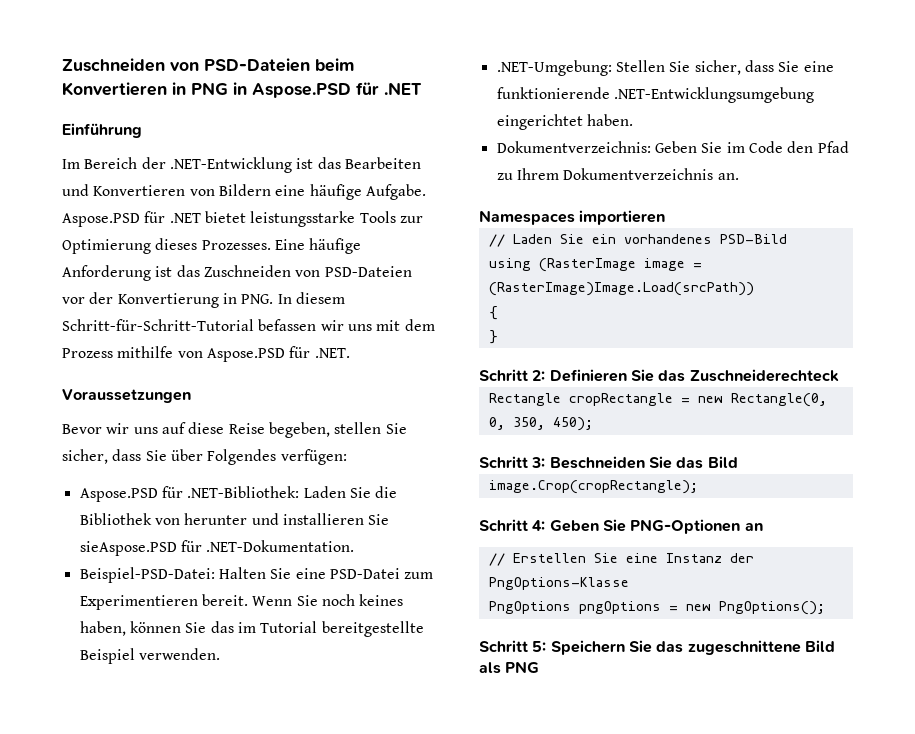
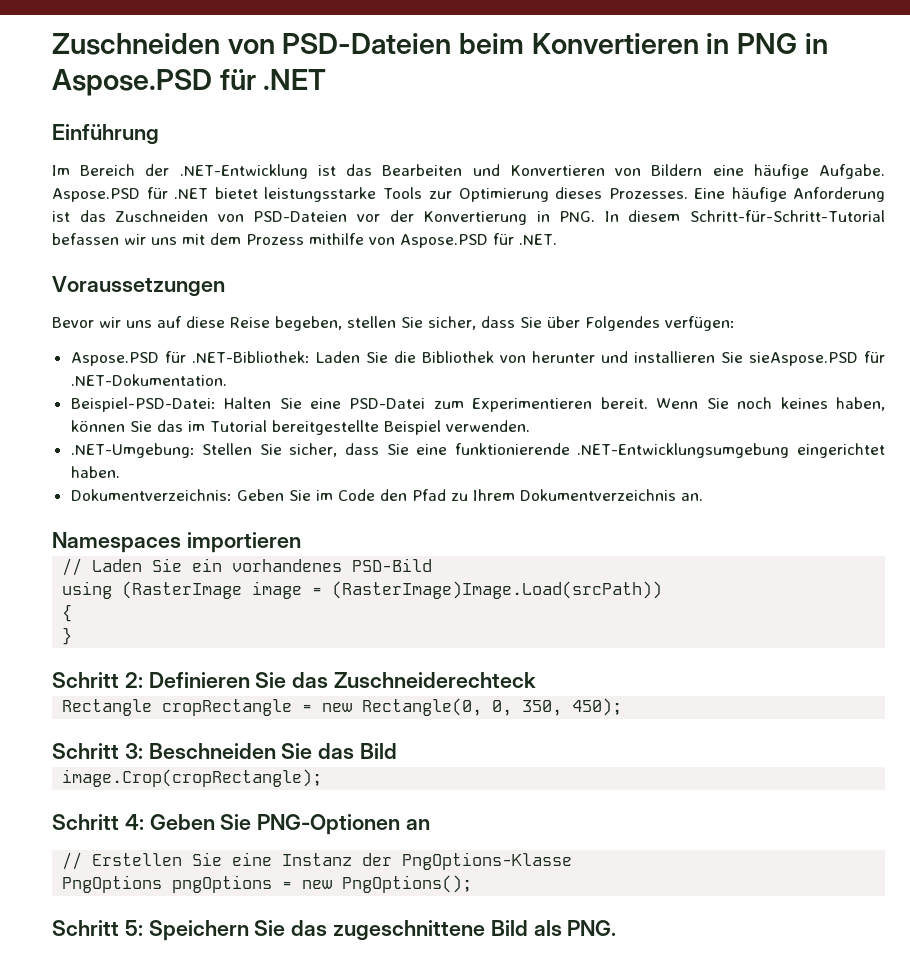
[505,661,540,673] PNG -> [567,920,617,936] PNG.

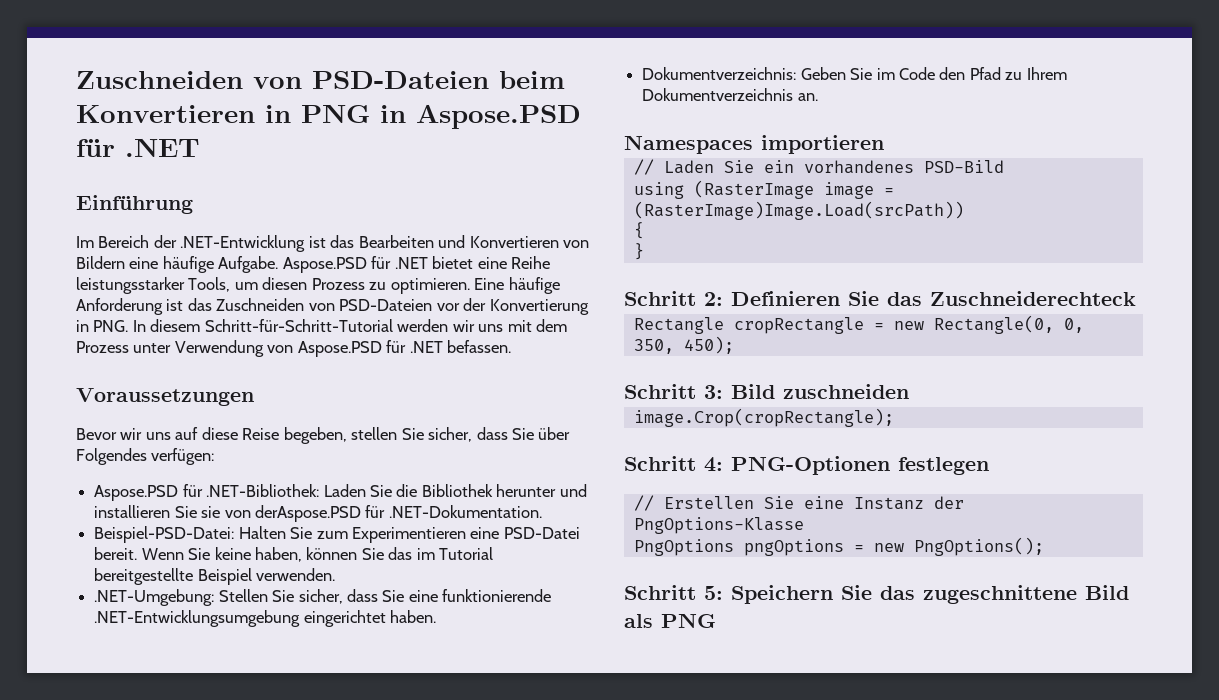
[264,187,688,202] leistungsstarke Tools zur Optimierung dieses Prozesses. -> [477,256,551,269] [76,277,470,294] eine Reihe leistungsstarker Tools, um diesen Prozess zu optimieren.
[52,233,119,245] befassen -> [397,319,449,332] werden
[309,233,364,245] mithilfe -> [133,340,264,357] unter Verwendung
[519,234,557,245] .NET. -> [409,340,512,353] .NET befassen.
[499,355,526,363] von -> (493, 490) none
[748,352,858,366] sieAspose.PSD -> [201,505,361,522] sie von derAspose.PSD
[310,398,593,412] eine PSD-Datei zum Experimentieren -> [316,527,580,543] zum Experimentieren eine PSD-Datei
[737,397,828,409] noch keines -> [214,547,251,560] keine
[148,743,398,759] Beschneiden Sie das Bild -> [731,384,909,399] Bild zuschneiden
[149,814,431,835] Geben Sie PNG-Optionen an -> [731,456,989,475] PNG-Optionen festlegen
[567,920,617,936] PNG. -> [661,613,716,628] PNG

